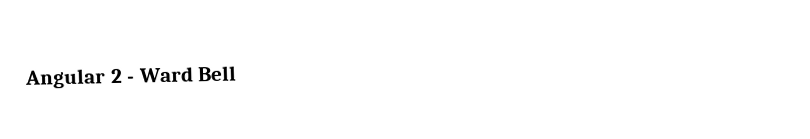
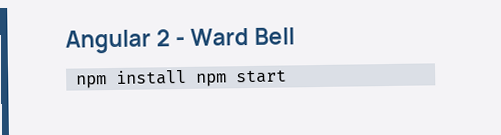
(238, 73) none -> [75,69,287,89] // npm install npm start

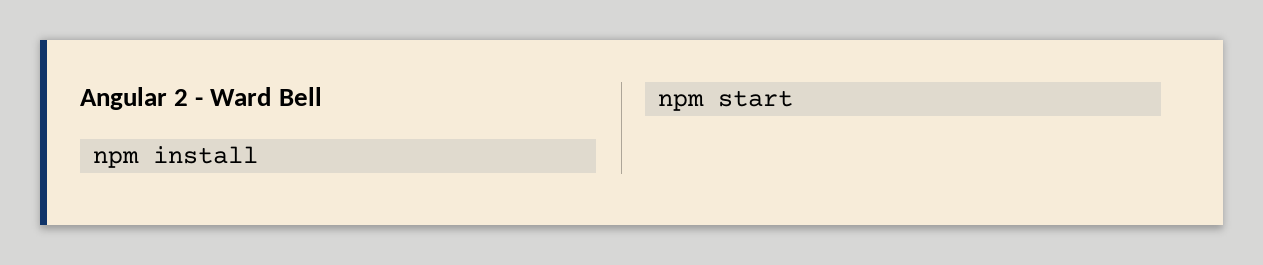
(187, 77) none -> (258, 155) //

